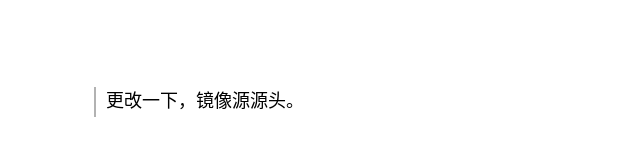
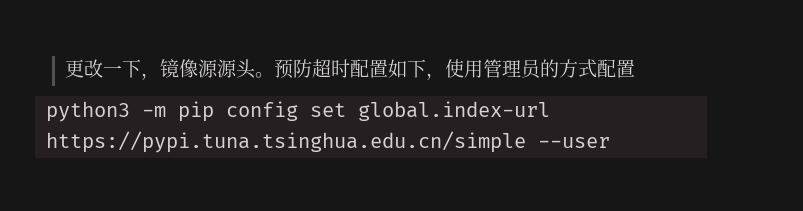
(305, 105) none -> [274,59,636,80] [46,101,551,122] [46,131,611,153] 预防超时配置如下，使用管理员的方式配置 // python3 -m pip config set global.index-url https://pypi.tuna.tsinghua.edu.cn/simple --user

